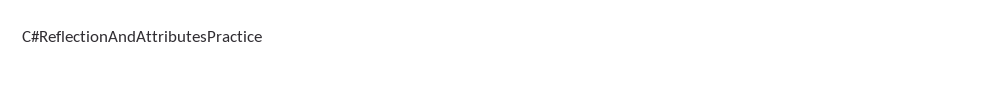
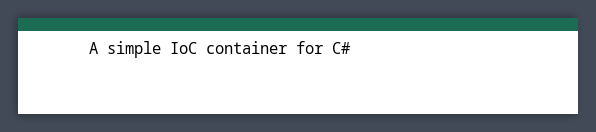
[22,31,262,42] C#ReflectionAndAttributesPractice -> [89,41,350,58] A simple IoC container for C#

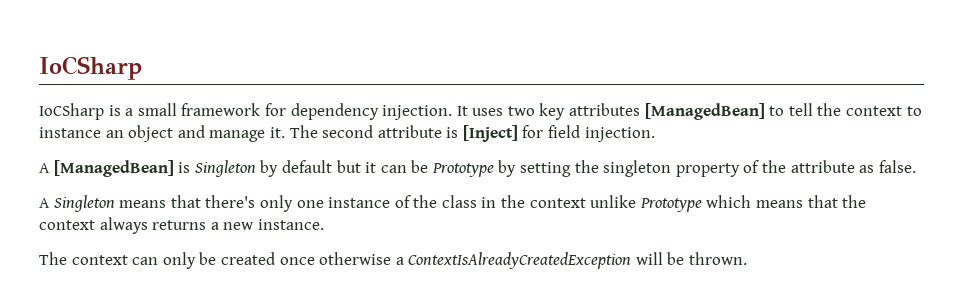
[89,41,350,58] A simple IoC container for C# -> [39,56,142,80] [39,103,922,120] [39,125,655,142] [39,160,916,177] [39,195,867,212] [39,217,324,234] [39,252,748,269] IoCSharp // IoCSharp is a small framework for dependency injection. It uses two key attributes [ManagedBean] to tell the context to instance an object and manage it. The second attribute is [Inject] for field injection. // A [ManagedBean] is Singleton by default but it can be Prototype by setting the singleton property of the attribute as false. // A Singleton means that there's only one instance of the class in the context unlike Prototype which means that the context always returns a new instance. // The context can only be created once otherwise a ContextIsAlreadyCreatedException will be thrown.

